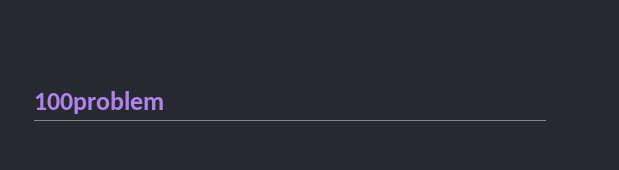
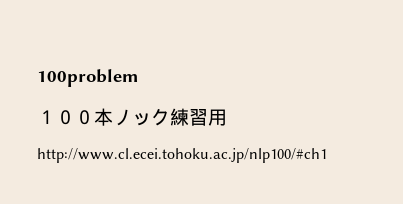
(164, 102) none -> [37,108,227,126] [37,148,327,163] // １００本ノック練習用 // http://www.cl.ecei.tohoku.ac.jp/nlp100/#ch1

